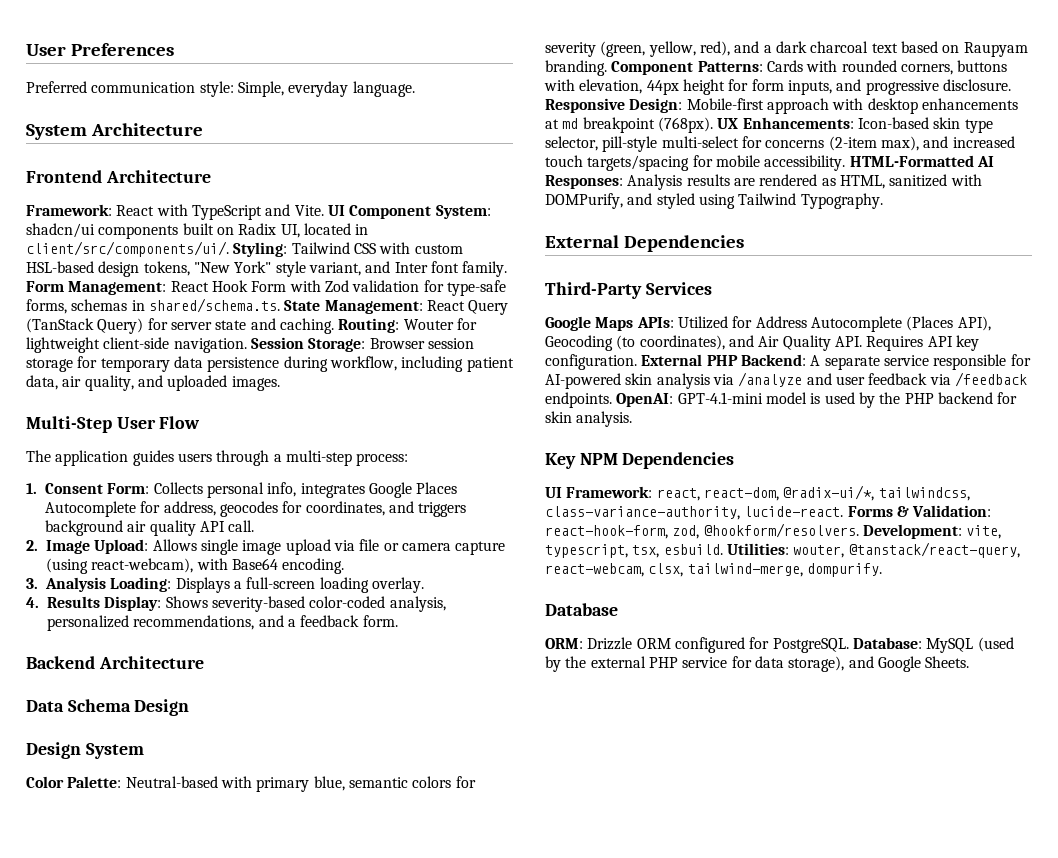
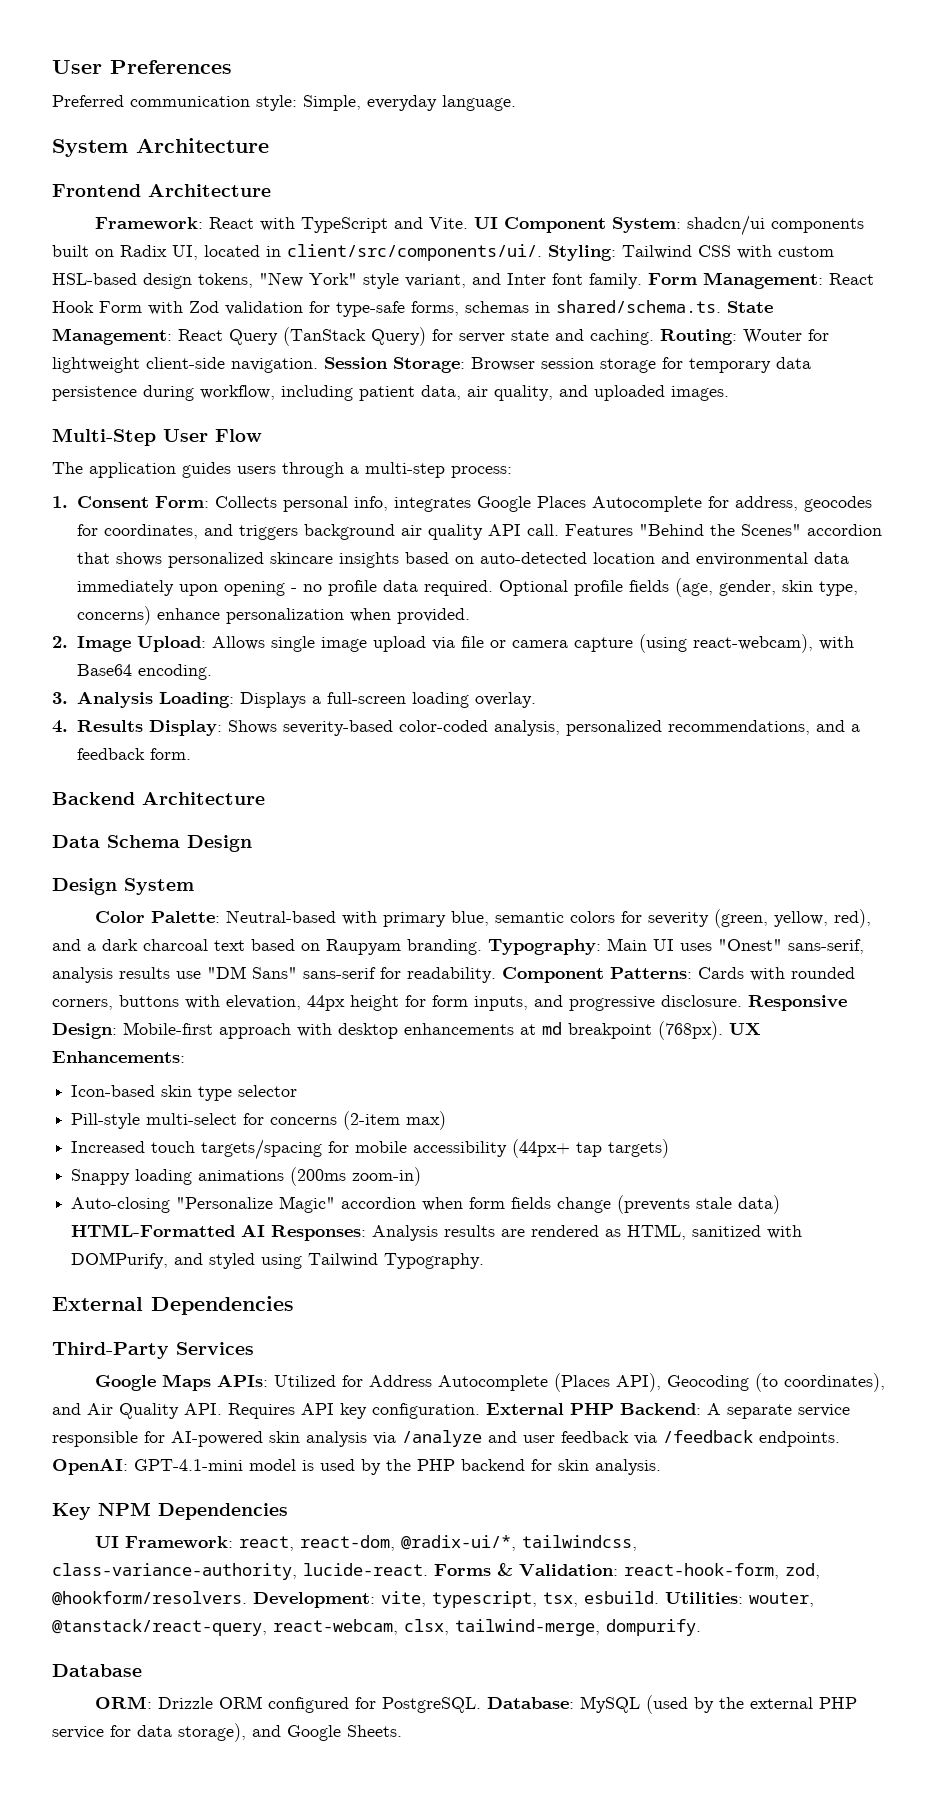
(255, 526) none -> [564,524,882,536] [76,552,849,568] [76,578,858,597] [76,606,470,625] Features "Behind the Scenes" accordion that shows personalized skincare insights based on auto-detected location and environmental data immediately upon opening - no profile data required. Optional profile fields (age, gender, skin type, concerns) enhance personalization when provided.
(607, 68) none -> [488,938,864,955] [52,966,496,983] Typography: Main UI uses "Onest" sans-serif, analysis results use "DM Sans" sans-serif for readability.
(854, 123) none -> (185, 1057) //
[545,136,658,152] selector, pill-style -> [238,1085,298,1097] [71,1113,141,1129] selector // Pill-style
[880,136,1015,151] max), and increased -> [406,1111,447,1130] [71,1141,146,1153] max) // Increased
[764,155,846,171] accessibility. -> [413,1139,670,1158] [71,1167,422,1186] [71,1195,781,1214] accessibility (44px+ tap targets) // Snappy loading animations (200ms zoom-in) // Auto-closing "Personalize Magic" accordion when form fields change (prevents stale data)

